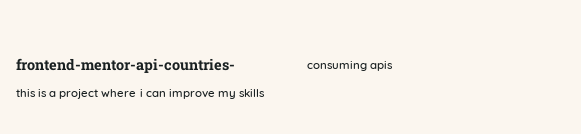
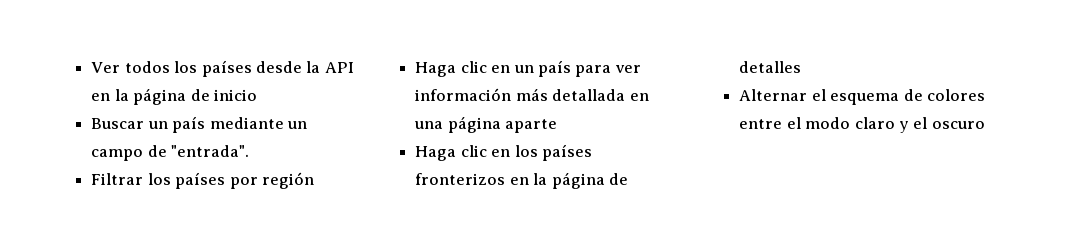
[16,58,235,73] [16,89,265,99] [307,61,394,71] frontend-mentor-api-countries- // this is a project where i can improve my skills consuming apis -> [91,60,354,77] [91,88,257,105] [91,116,307,133] [91,145,250,161] [91,172,314,189] [415,60,641,77] [415,88,649,101] [414,116,558,133] [415,144,592,161] [415,172,628,189] [739,61,802,73] [739,89,985,105] [739,117,985,133] Ver todos los países desde la API en la página de inicio // Buscar un país mediante un campo de "entrada". // Filtrar los países por región // Haga clic en un país para ver información más detallada en una página aparte // Haga clic en los países fronterizos en la página de detalles // Alternar el esquema de colores entre el modo claro y el oscuro

